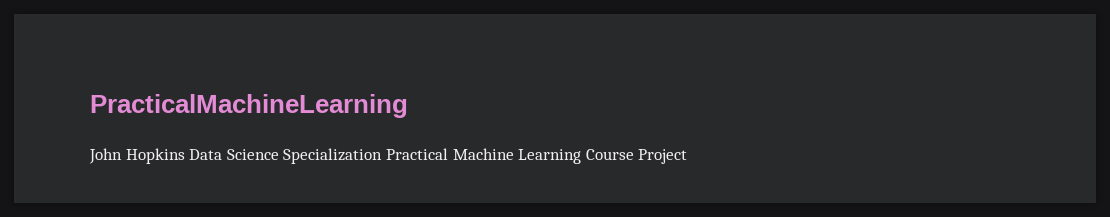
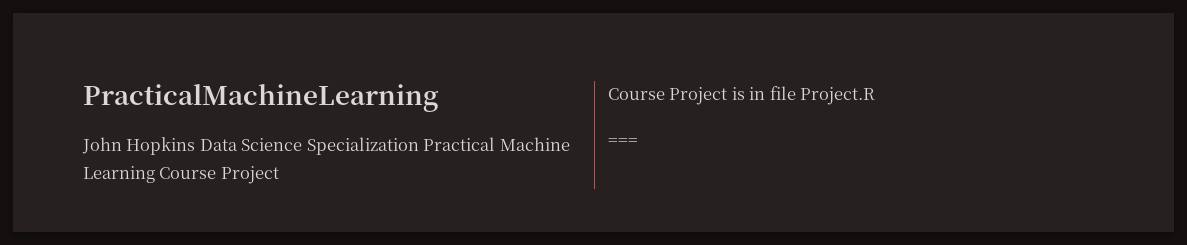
(688, 156) none -> [608,86,876,105] [608,138,638,146] // Course Project is in file Project.R // ===

